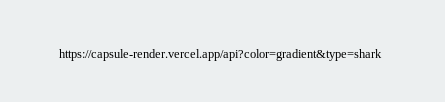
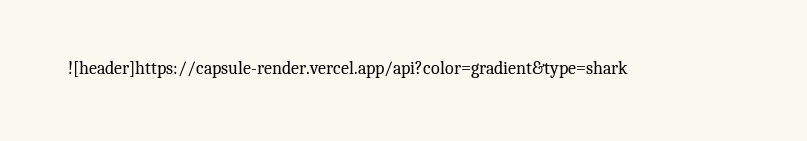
[59,49,382,61] https://capsule-render.vercel.app/api?color=gradient&type=shark -> [68,60,628,78] ![header]https://capsule-render.vercel.app/api?color=gradient&type=shark

